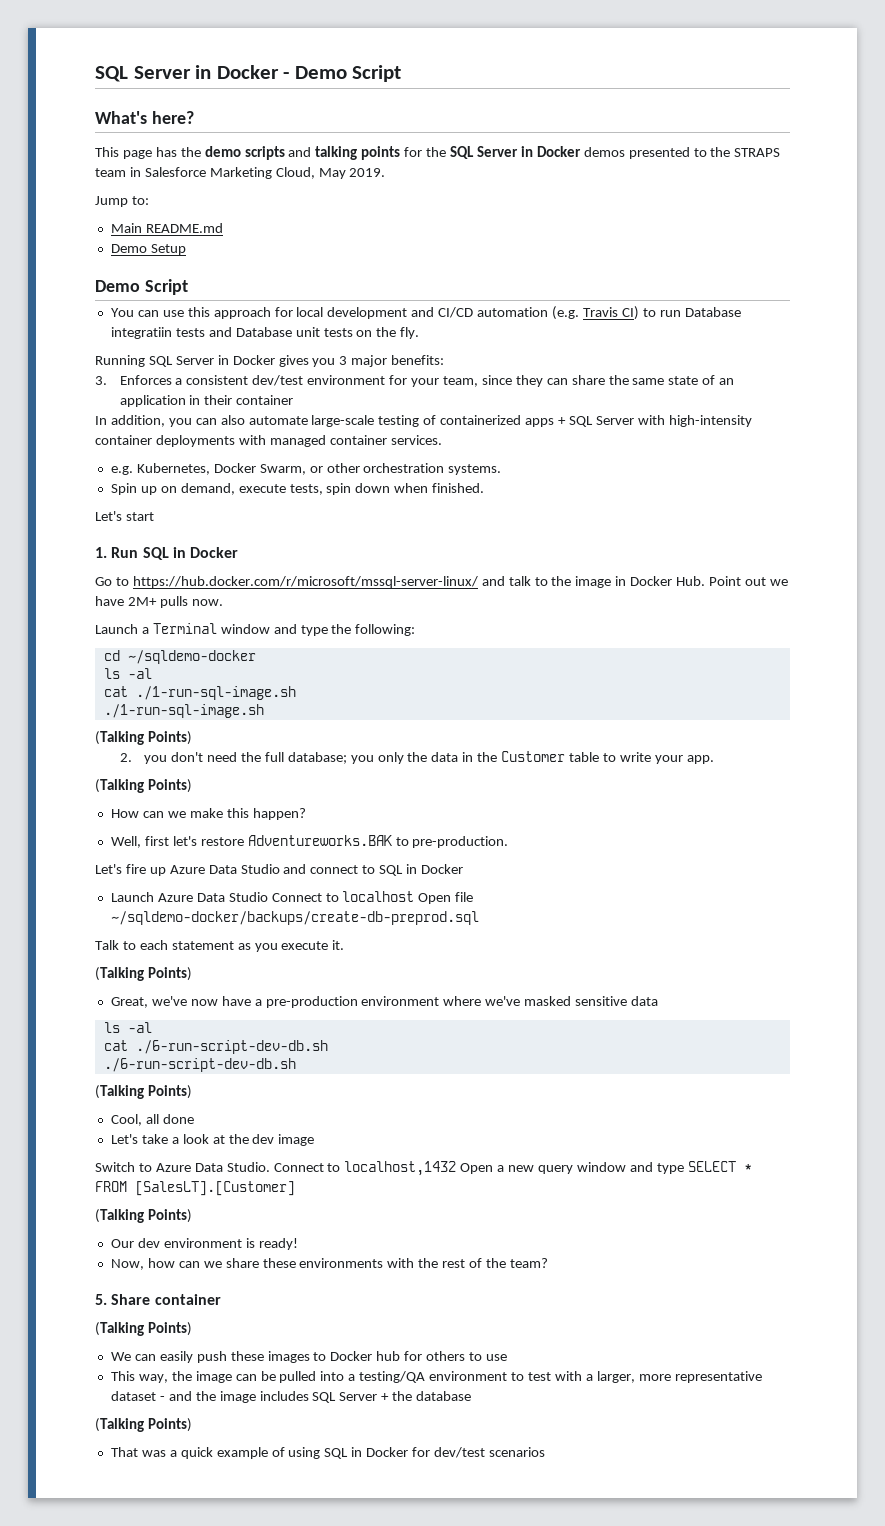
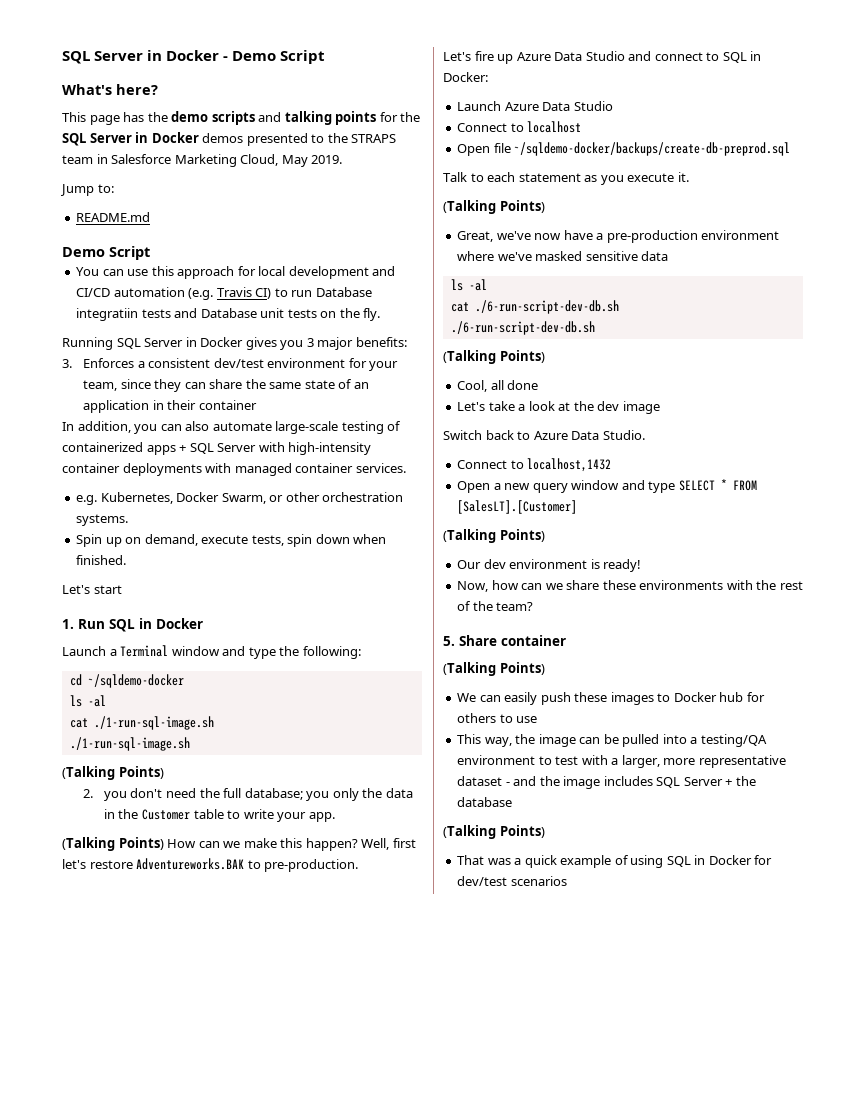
[110,223,142,233] Main -> (114, 188) none
[110,244,186,255] // Demo Setup -> (151, 217) none
[95,576,788,588] [95,596,223,608] // Go to https://hub.docker.com/r/microsoft/mssql-server-linux/ and talk to the image in Docker Hub. Point out we have 2M+ pulls now. -> (203, 623) none
(192, 786) // -> (164, 843) none
(306, 814) // -> (358, 844) none
[421,864,464,874] Docker -> [443,72,488,82] Docker:
(268, 897) none -> (613, 106) //
(415, 896) none -> (582, 127) //
(135, 1167) none -> [485,430,514,440] back
(270, 1167) none -> (645, 435) //
(457, 1168) none -> (612, 465) //

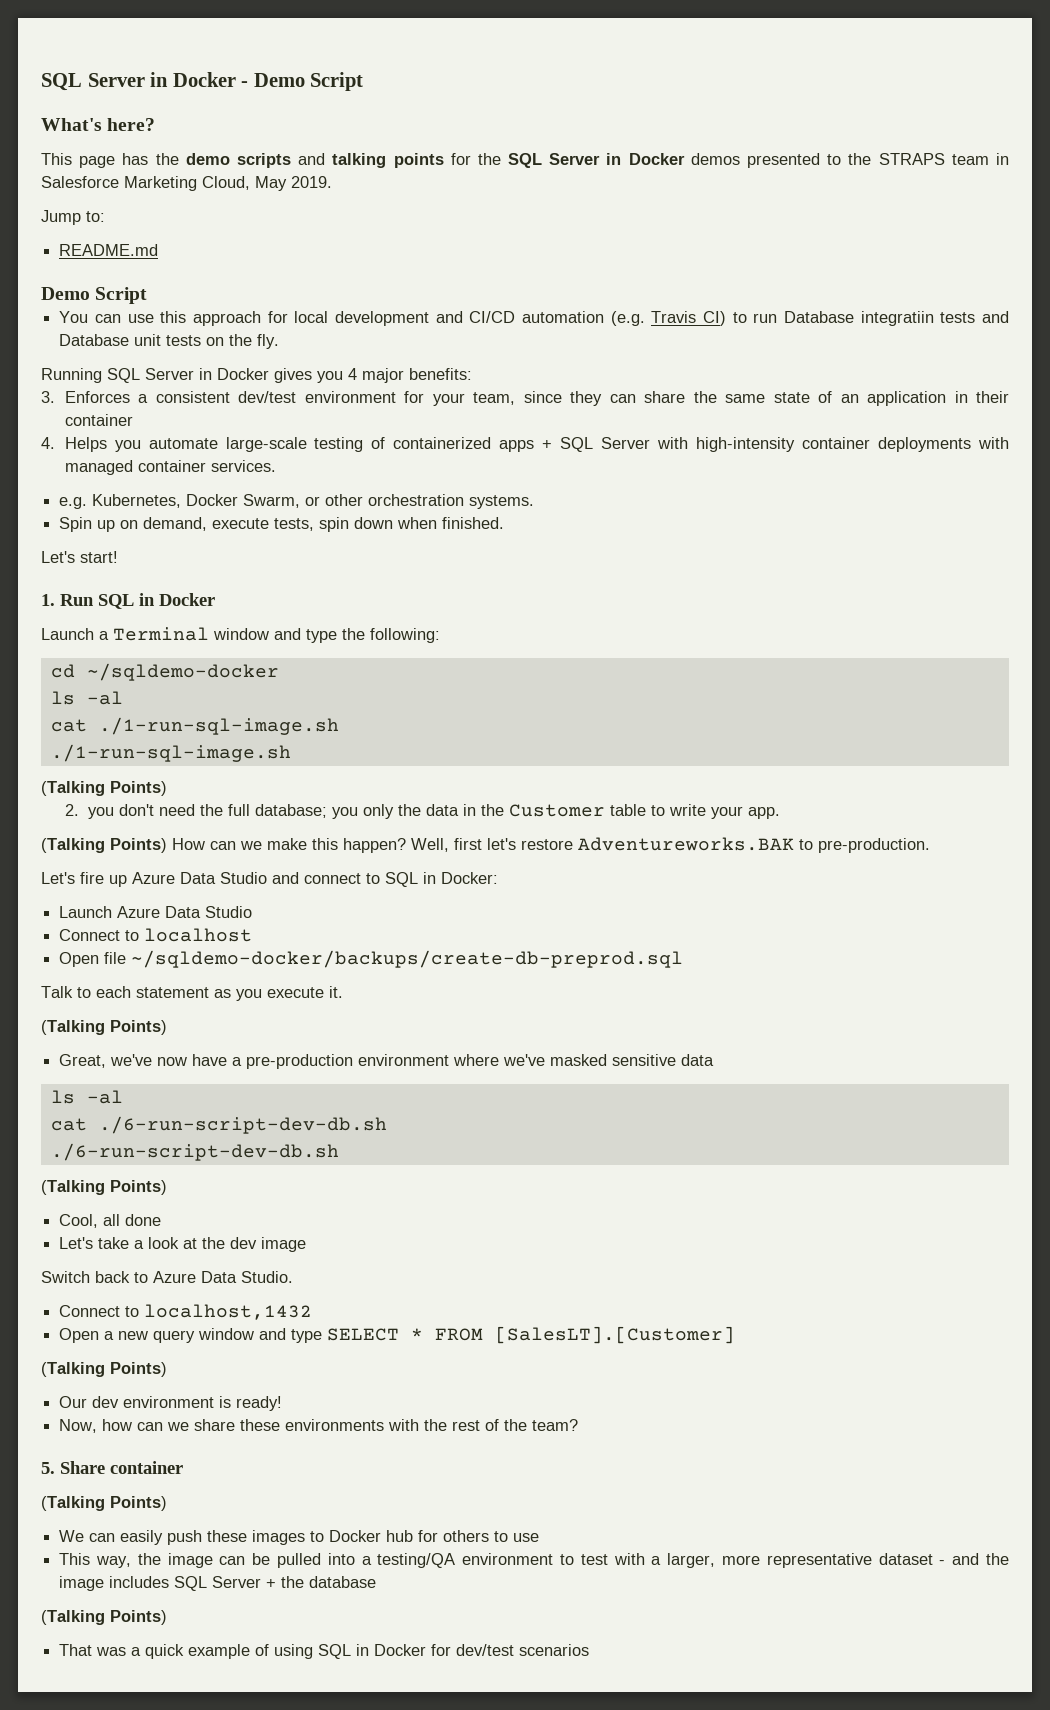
[306,338,314,347] 3 -> [348,368,357,380] 4
[62,421,210,434] In addition, you can also -> [41,437,141,452] 4. Helps you
[93,585,122,594] start -> [80,551,118,563] start!

